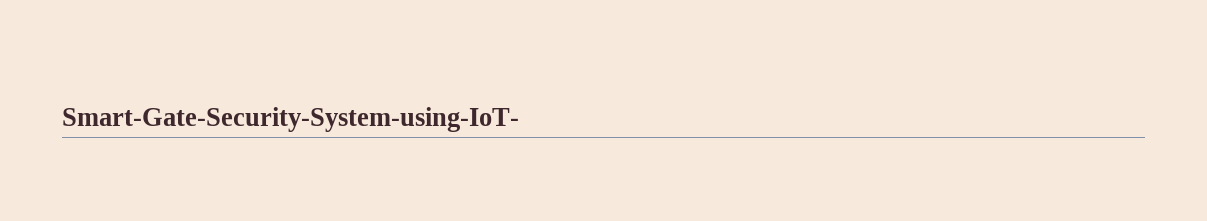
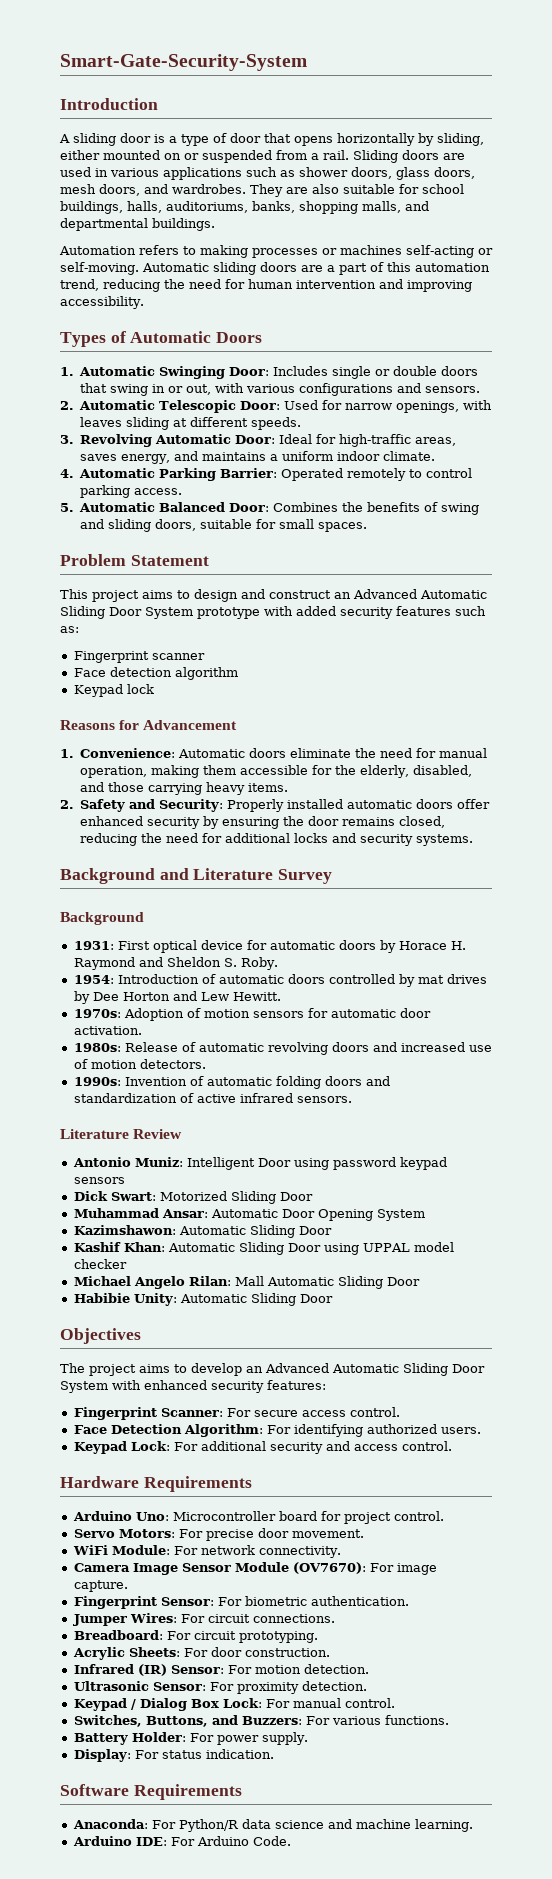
[62,107,519,132] Smart-Gate-Security-System-using-IoT- -> [60,54,307,71] [60,98,158,110] [59,133,484,146] [60,150,465,163] [60,167,475,180] [60,184,464,197] [60,201,429,214] [60,218,215,231] [59,245,493,258] [60,262,490,275] [60,279,472,292] [60,296,144,309] [60,331,263,347] [60,366,479,379] [80,383,481,396] [60,400,493,413] [80,417,302,430] [60,434,457,447] [80,451,436,464] [60,468,473,481] [80,485,183,498] [60,502,480,515] [80,519,368,532] [60,554,209,566] [60,589,487,602] [60,606,486,619] [60,626,79,633] [73,651,205,663] [73,667,238,680] [73,684,154,697] [60,720,238,730] [60,748,488,758] [80,765,473,778] [80,782,289,795] [60,799,491,812] [80,816,446,829] [80,833,474,846] [60,868,333,884] [60,912,144,925] [73,940,466,953] [73,957,278,970] [73,974,487,987] [73,991,281,1004] [73,1008,431,1021] [73,1026,142,1035] [73,1042,492,1055] [73,1059,206,1069] [73,1076,390,1089] [73,1093,352,1103] [60,1129,183,1139] [72,1157,447,1170] [73,1177,125,1184] [73,1191,313,1204] [73,1208,425,1221] [73,1225,332,1238] [73,1242,454,1255] [73,1259,127,1269] [73,1276,420,1289] [73,1293,333,1306] [60,1328,141,1344] [60,1363,485,1376] [60,1380,326,1393] [73,1407,400,1420] [73,1424,481,1437] [73,1441,452,1454] [60,1476,252,1492] [72,1511,444,1524] [73,1528,364,1541] [72,1545,341,1558] [73,1562,437,1575] [73,1580,128,1592] [73,1596,409,1609] [72,1613,335,1626] [73,1630,318,1643] [72,1647,330,1660] [73,1664,369,1676] [73,1681,367,1694] [73,1698,395,1711] [73,1715,449,1727] [73,1732,308,1745] [73,1749,274,1762] [60,1784,242,1800] [72,1819,473,1832] [72,1836,291,1846] Smart-Gate-Security-System // Introduction // A sliding door is a type of door that opens horizontally by sliding, either mounted on or suspended from a rail. Sliding doors are used in various applications such as shower doors, glass doors, mesh doors, and wardrobes. They are also suitable for school buildings, halls, auditoriums, banks, shopping malls, and departmental buildings. // Automation refers to making processes or machines self-acting or self-moving. Automatic sliding doors are a part of this automation trend, reducing the need for human intervention and improving accessibility. // Types of Automatic Doors // 1. Automatic Swinging Door: Includes single or double doors that swing in or out, with various configurations and sensors. // 2. Automatic Telescopic Door: Used for narrow openings, with leaves sliding at different speeds. // 3. Revolving Automatic Door: Ideal for high-traffic areas, saves energy, and maintains a uniform indoor climate. // 4. Automatic Parking Barrier: Operated remotely to control parking access. // 5. Automatic Balanced Door: Combines the benefits of swing and sliding doors, suitable for small spaces. // Problem Statement // This project aims to design and construct an Advanced Automatic Sliding Door System prototype with added security features such as: // Fingerprint scanner // Face detection algorithm // Keypad lock // Reasons for Advancement // 1. Convenience: Automatic doors eliminate the need for manual operation, making them accessible for the elderly, disabled, and those carrying heavy items. // 2. Safety and Security: Properly installed automatic doors offer enhanced security by ensuring the door remains closed, reducing the need for additional locks and security systems. // Background and Literature Survey // Background // 1931: First optical device for automatic doors by Horace H. Raymond and Sheldon S. Roby. // 1954: Introduction of automatic doors controlled by mat drives by Dee Horton and Lew Hewitt. // 1970s: Adoption of motion sensors for automatic door activation. // 1980s: Release of automatic revolving doors and increased use of motion detectors. // 1990s: Invention of automatic folding doors and standardization of active infrared sensors. // Literature Review // Antonio Muniz: Intelligent Door using password keypad sensors // Dick Swart: Motorized Sliding Door // Muhammad Ansar: Automatic Door Opening System // Kazimshawon: Automatic Sliding Door // Kashif Khan: Automatic Sliding Door using UPPAL model checker // Michael Angelo Rilan: Mall Automatic Sliding Door // Habibie Unity: Automatic Sliding Door // Objectives // The project aims to develop an Advanced Automatic Sliding Door System with enhanced security features: // Fingerprint Scanner: For secure access control. // Face Detection Algorithm: For identifying authorized users. // Keypad Lock: For additional security and access control. // Hardware Requirements // Arduino Uno: Microcontroller board for project control. // Servo Motors: For precise door movement. // WiFi Module: For network connectivity. // Camera Image Sensor Module (OV7670): For image capture. // Fingerprint Sensor: For biometric authentication. // Jumper Wires: For circuit connections. // Breadboard: For circuit prototyping. // Acrylic Sheets: For door construction. // Infrared (IR) Sensor: For motion detection. // Ultrasonic Sensor: For proximity detection. // Keypad / Dialog Box Lock: For manual control. // Switches, Buttons, and Buzzers: For various functions. // Battery Holder: For power supply. // Display: For status indication. // Software Requirements // Anaconda: For Python/R data science and machine learning. // Arduino IDE: For Arduino Code.

